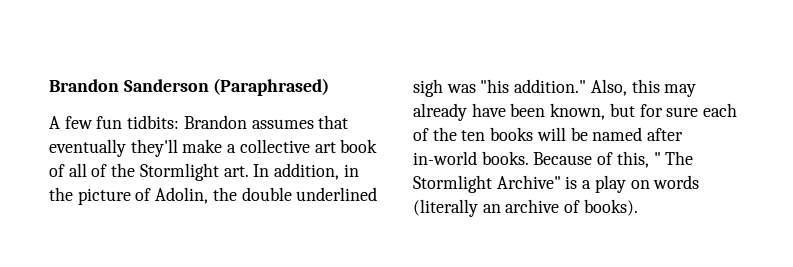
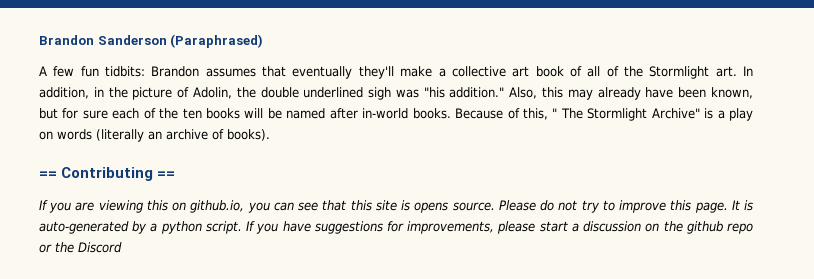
(638, 207) none -> [39,167,176,181] [39,200,754,213] [39,221,753,234] [39,242,122,253] // == Contributing == // If you are viewing this on github.io, you can see that this site is opens source. Please do not try to improve this page. It is auto-generated by a python script. If you have suggestions for improvements, please start a discussion on the github repo or the Discord

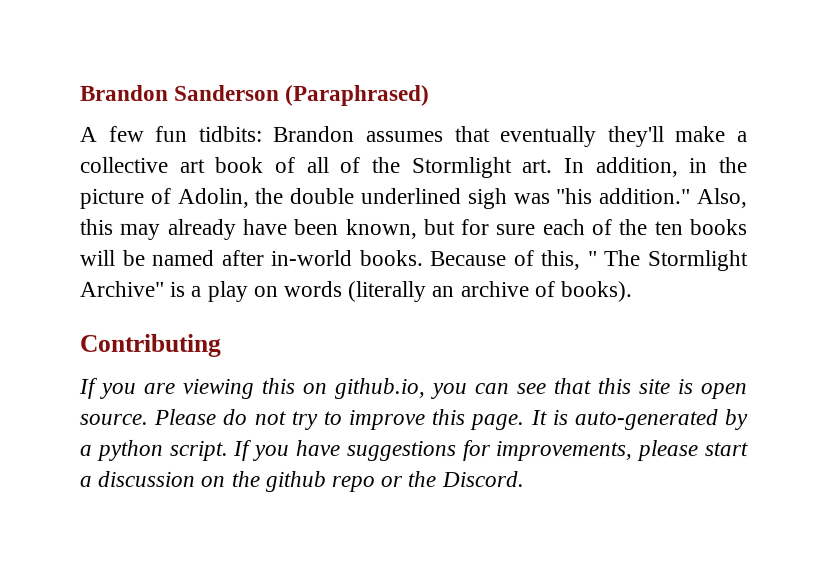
[39,171,57,178] == -> (634, 292) none
[157,171,176,178] == -> (221, 345) none
[414,202,449,213] opens -> [700,383,747,400] open
[78,242,122,253] Discord -> [440,471,524,488] Discord.

